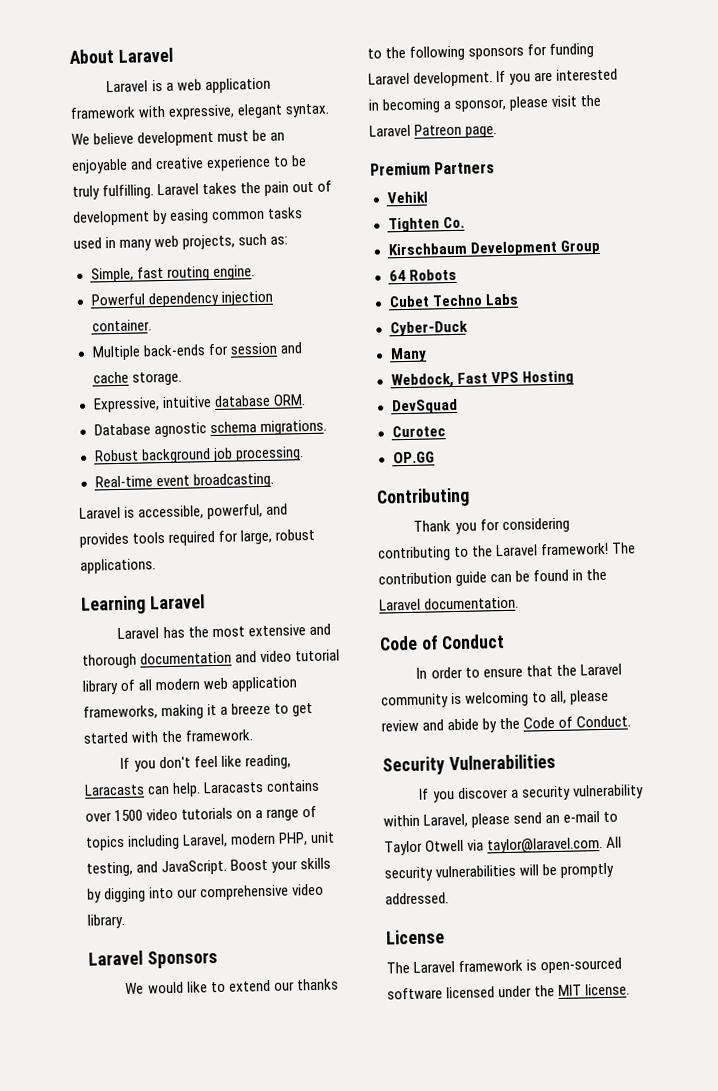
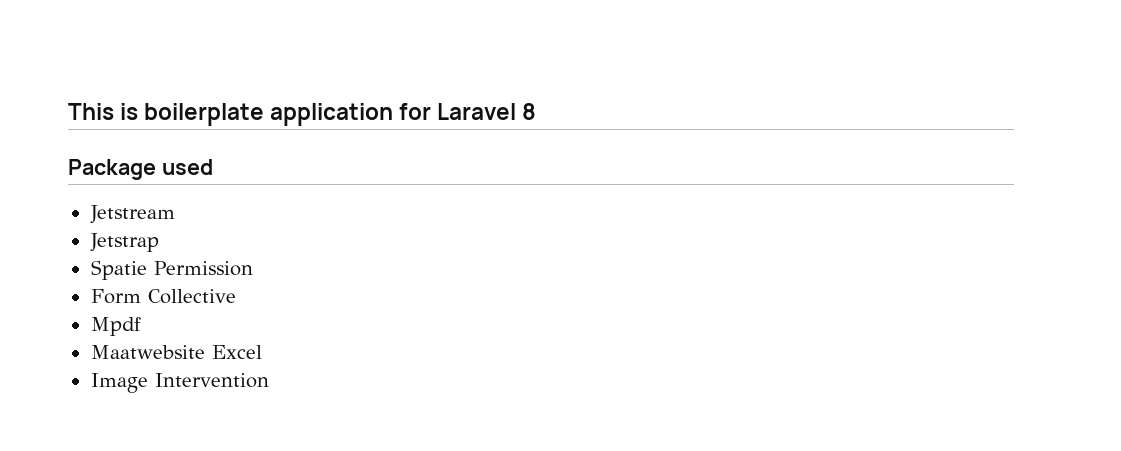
[69,47,173,64] [106,77,271,94] [70,103,331,120] [71,129,286,147] [71,154,308,174] [72,180,333,200] [73,207,304,226] [73,233,289,251] [90,265,255,283] [90,290,273,308] [91,319,152,332] [91,342,302,361] [92,371,182,386] [92,394,306,413] [93,419,327,438] [93,446,304,464] [94,472,274,489] [79,503,289,520] [79,528,316,548] [80,558,156,574] [81,594,205,615] [117,623,331,640] [82,649,341,669] [82,676,298,695] [83,702,314,720] [83,729,255,744] [120,754,291,772] [84,779,321,797] [85,805,318,822] [85,831,336,851] [86,857,332,877] [87,883,325,903] [87,913,125,929] [88,950,218,969] [125,978,339,994] [367,42,595,61] [368,68,619,87] [368,94,602,114] [369,123,498,138] [370,161,496,176] [386,191,428,204] [387,216,465,233] [387,239,600,257] [388,268,457,282] [388,293,519,308] [389,320,468,337] [389,347,427,363] [390,370,574,389] [390,398,458,415] [391,425,446,438] [392,451,435,464] [376,487,470,508] [413,517,570,535] [378,542,637,562] [378,568,608,586] [379,596,520,611] [379,633,506,651] [416,663,622,679] [381,689,610,709] [381,715,632,733] [382,753,556,776] [419,784,644,803] [383,811,619,828] [384,836,623,856] [384,862,615,882] [385,892,449,905] [386,929,445,945] [386,957,623,974] [387,983,631,1000] About Laravel // Laravel is a web application framework with expressive, elegant syntax. We believe development must be an enjoyable and creative experience to be truly fulfilling. Laravel takes the pain out of development by easing common tasks used in many web projects, such as: // Simple, fast routing engine. // Powerful dependency injection container. // Multiple back-ends for session and cache storage. // Expressive, intuitive database ORM. // Database agnostic schema migrations. // Robust background job processing. // Real-time event broadcasting. // Laravel is accessible, powerful, and provides tools required for large, robust applications. // Learning Laravel // Laravel has the most extensive and thorough documentation and video tutorial library of all modern web application frameworks, making it a breeze to get started with the framework. // If you don't feel like reading, Laracasts can help. Laracasts contains over 1500 video tutorials on a range of topics including Laravel, modern PHP, unit testing, and JavaScript. Boost your skills by digging into our comprehensive video library. // Laravel Sponsors // We would like to extend our thanks to the following sponsors for funding Laravel development. If you are interested in becoming a sponsor, please visit the Laravel Patreon page. // Premium Partners // Vehikl // Tighten Co. // Kirschbaum Development Group // 64 Robots // Cubet Techno Labs // Cyber-Duck // Many // Webdock, Fast VPS Hosting // DevSquad // Curotec // OP.GG // Contributing // Thank you for considering contributing to the Laravel framework! The contribution guide can be found in the Laravel documentation. // Code of Conduct // In order to ensure that the Laravel community is welcoming to all, please review and abide by the Code of Conduct. // Security Vulnerabilities // If you discover a security vulnerability within Laravel, please send an e-mail to Taylor Otwell via taylor@laravel.com. All security vulnerabilities will be promptly addressed. // License // The Laravel framework is open-sourced software licensed under the MIT license. -> [68,103,537,126] [68,159,213,180] [89,205,175,224] [89,233,159,252] [90,260,253,280] [90,289,236,304] [90,317,141,336] [90,345,262,359] [90,373,269,393] This is boilerplate application for Laravel 8 // Package used // Jetstream // Jetstrap // Spatie Permission // Form Collective // Mpdf // Maatwebsite Excel // Image Intervention

